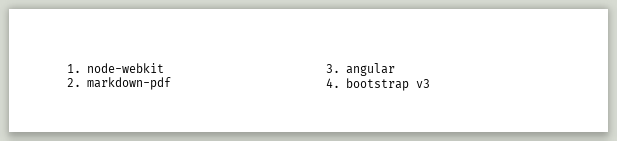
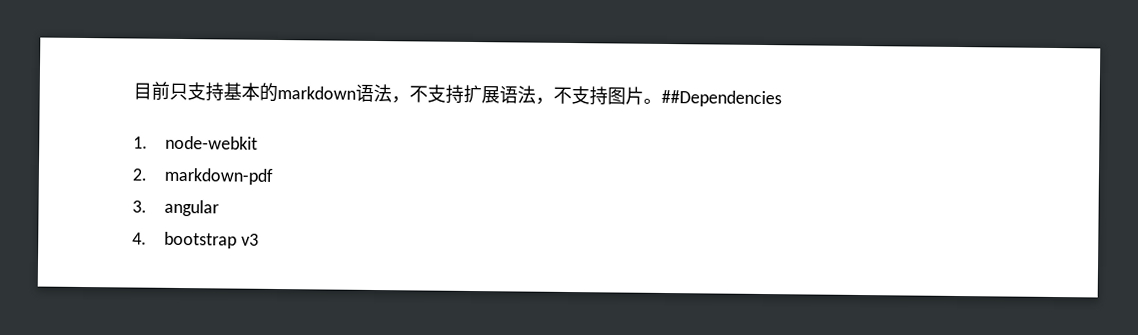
(67, 68) none -> [133,81,782,108] 目前只支持基本的markdown语法，不支持扩展语法，不支持图片。##Dependencies //

